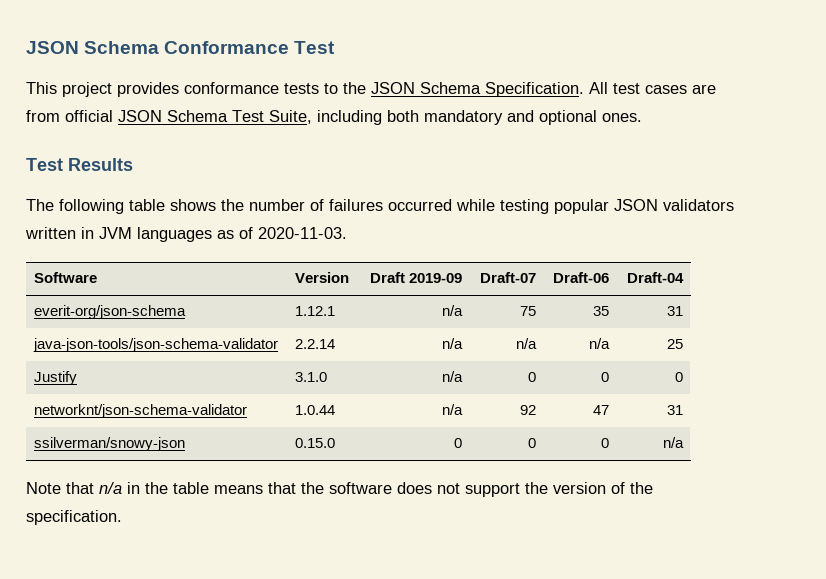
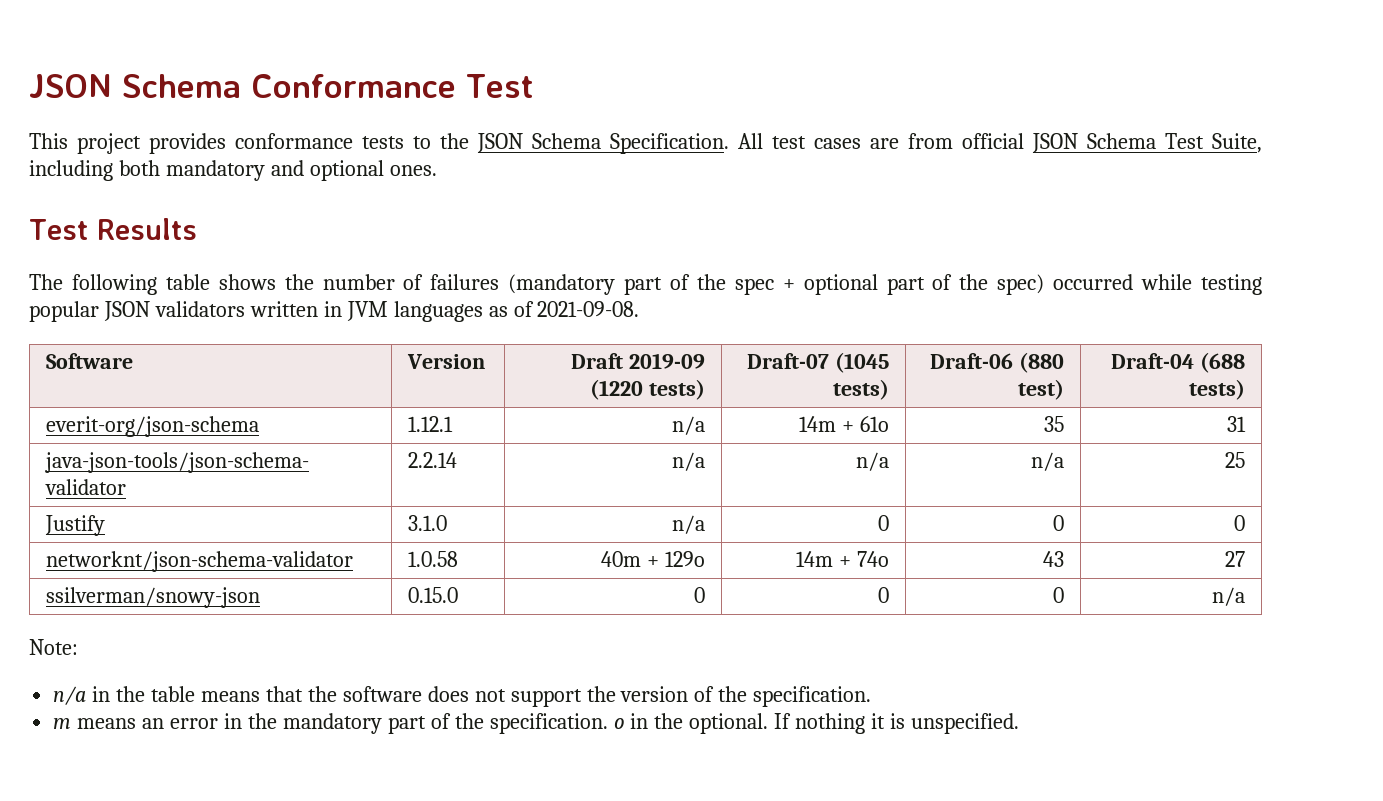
(383, 205) none -> [508,274,1045,295] (mandatory part of the spec + optional part of the spec)
[258,227,347,239] 2020-11-03. -> [537,301,640,317] 2021-09-08.
(462, 278) none -> [589,379,705,400] (1220 tests)
(536, 277) none -> [834,352,889,373] [832,379,889,400] (1045 tests)
(609, 277) none -> [1018,352,1064,373] [1017,379,1064,400] (880 test)
(684, 277) none -> [1199,352,1245,373] [1188,379,1245,400] (688 tests)
[519,306,536,316] 75 -> [798,416,889,432] 14m + 61o
[295,405,336,415] [441,404,463,415] [519,405,536,415] [592,405,609,415] [666,405,683,415] 1.0.44 | n/a | 92 | 47 | 31 -> [408,551,459,567] [600,551,705,567] [795,551,889,567] [1042,551,1064,567] [1224,551,1245,567] 1.0.58 | 40m + 129o | 14m + 74o | 43 | 27
[26,482,94,494] Note that -> [29,639,78,655] Note: //
(122, 517) none -> [53,713,1020,734] // m means an error in the mandatory part of the specification. o in the optional. If nothing it is unspecified.

